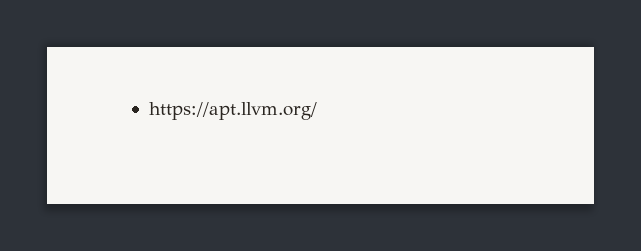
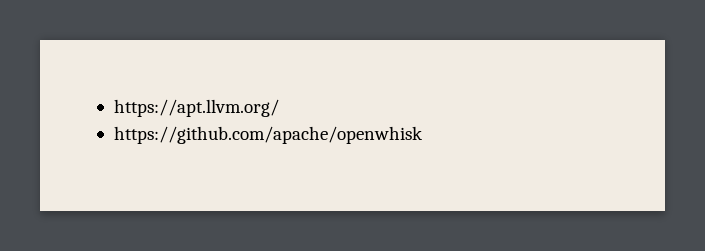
(317, 111) none -> [113,126,423,144] // https://github.com/apache/openwhisk

